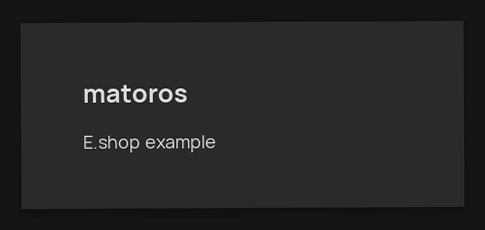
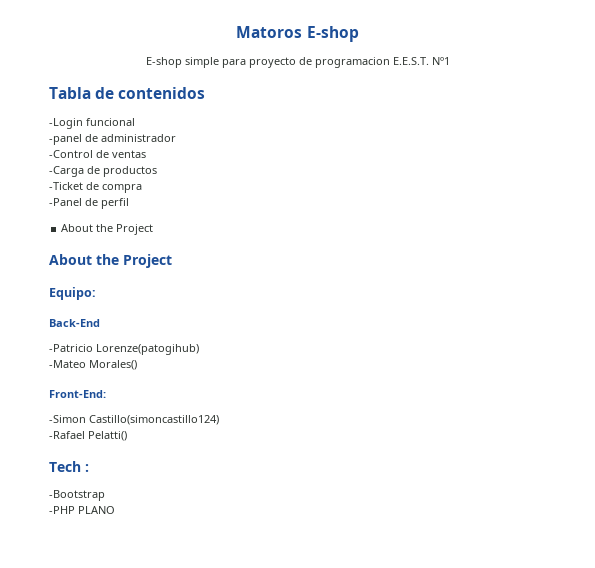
[82,84,188,103] [83,135,217,153] matoros // E.shop example -> [236,26,359,42] [145,57,450,68] [49,87,206,99] [49,118,135,129] [49,134,176,145] [49,150,146,158] [49,166,157,177] [49,182,142,193] [49,198,129,209] [61,224,154,235] [49,254,172,268] [49,287,96,300] [49,319,100,327] [49,344,199,355] [49,360,137,370] [49,390,106,398] [49,415,219,425] [49,431,127,441] [49,461,89,472] [49,490,105,501] [49,506,115,514] Matoros E-shop // E-shop simple para proyecto de programacion E.E.S.T. Nº1 // Tabla de contenidos // -Login funcional // -panel de administrador // -Control de ventas // -Carga de productos // -Ticket de compra // -Panel de perfil // About the Project // About the Project // Equipo: // Back-End // -Patricio Lorenze(patogihub) // -Mateo Morales() // Front-End: // -Simon Castillo(simoncastillo124) // -Rafael Pelatti() // Tech : // -Bootstrap // -PHP PLANO

